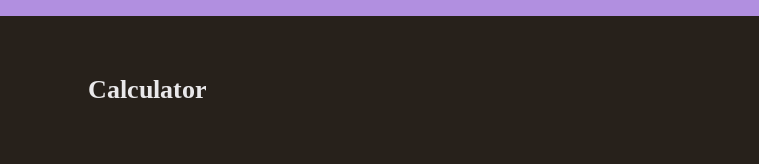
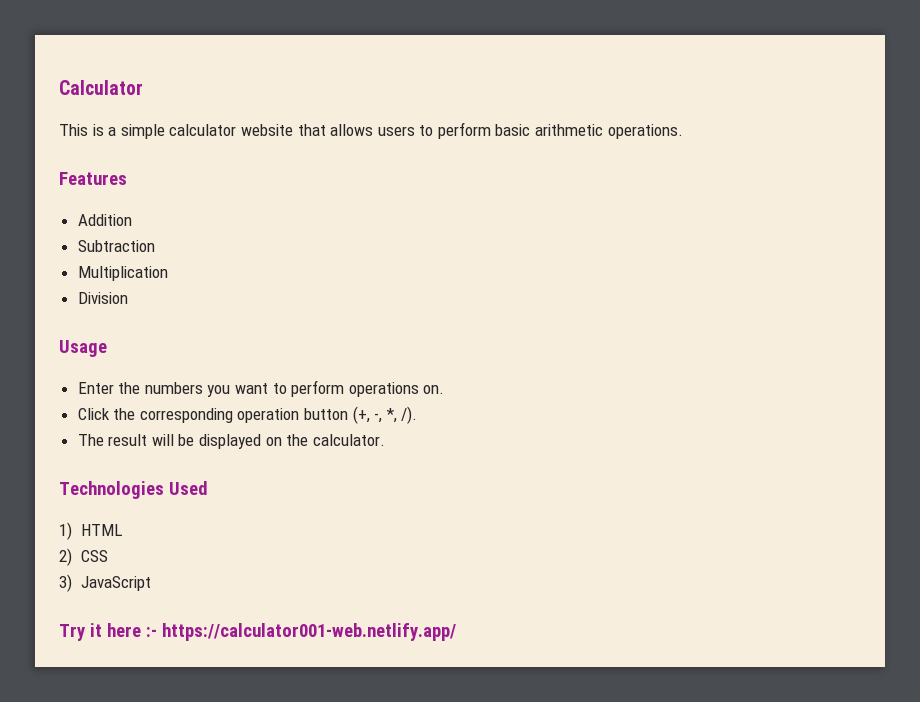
(207, 89) none -> [59,122,683,139] [59,172,127,185] [77,214,132,226] [77,240,155,252] [77,266,168,281] [77,292,128,304] [59,340,107,357] [77,380,445,397] [77,406,418,424] [77,434,385,449] [59,481,208,499] [59,522,122,540] [59,548,108,566] [59,574,151,592] [59,623,456,641] // This is a simple calculator website that allows users to perform basic arithmetic operations. // Features // Addition // Subtraction // Multiplication // Division // Usage // Enter the numbers you want to perform operations on. // Click the corresponding operation button (+, -, *, /). // The result will be displayed on the calculator. // Technologies Used // 1) HTML // 2) CSS // 3) JavaScript // Try it here :- https://calculator001-web.netlify.app/

